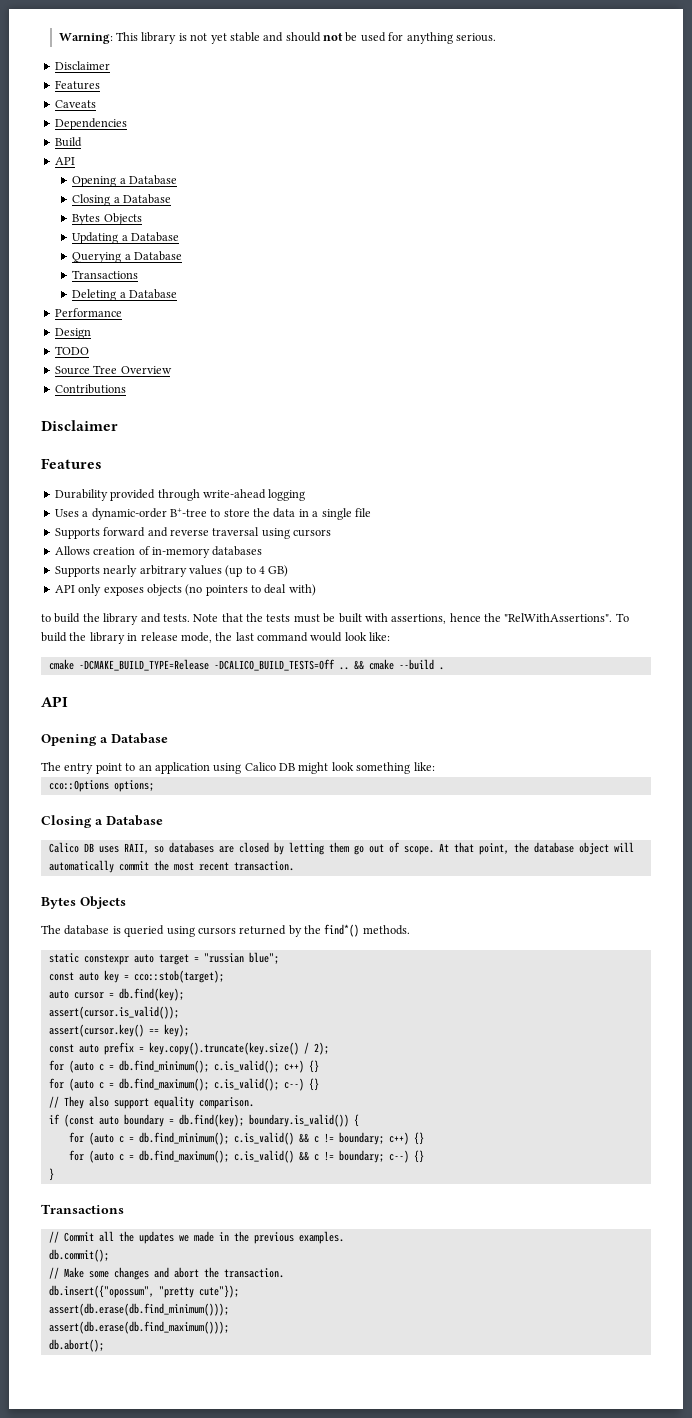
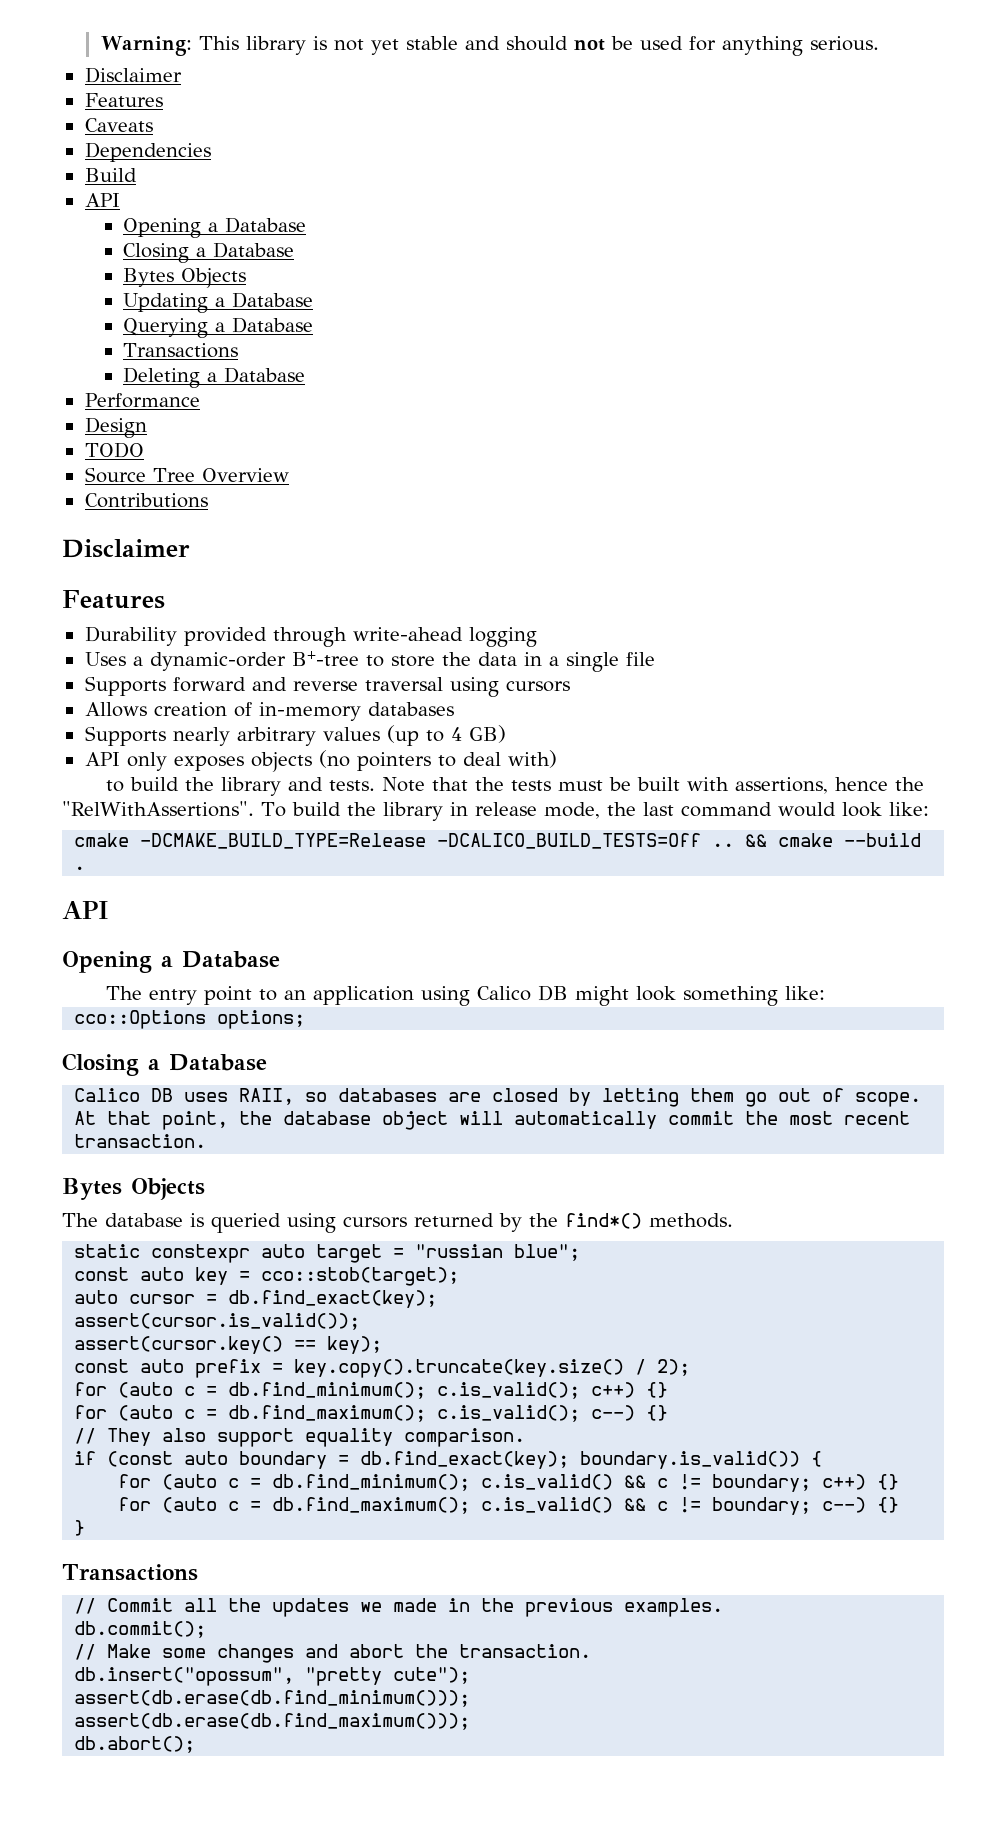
[118,988,184,1001] db.find(key); -> [228,1290,438,1308] db.find_exact(key);
[178,1114,244,1127] db.find(key); -> [360,1451,570,1469] db.find_exact(key);
[48,1285,239,1298] db.insert({"opossum", "pretty cute"}); -> [74,1667,471,1686] db.insert("opossum", "pretty cute");

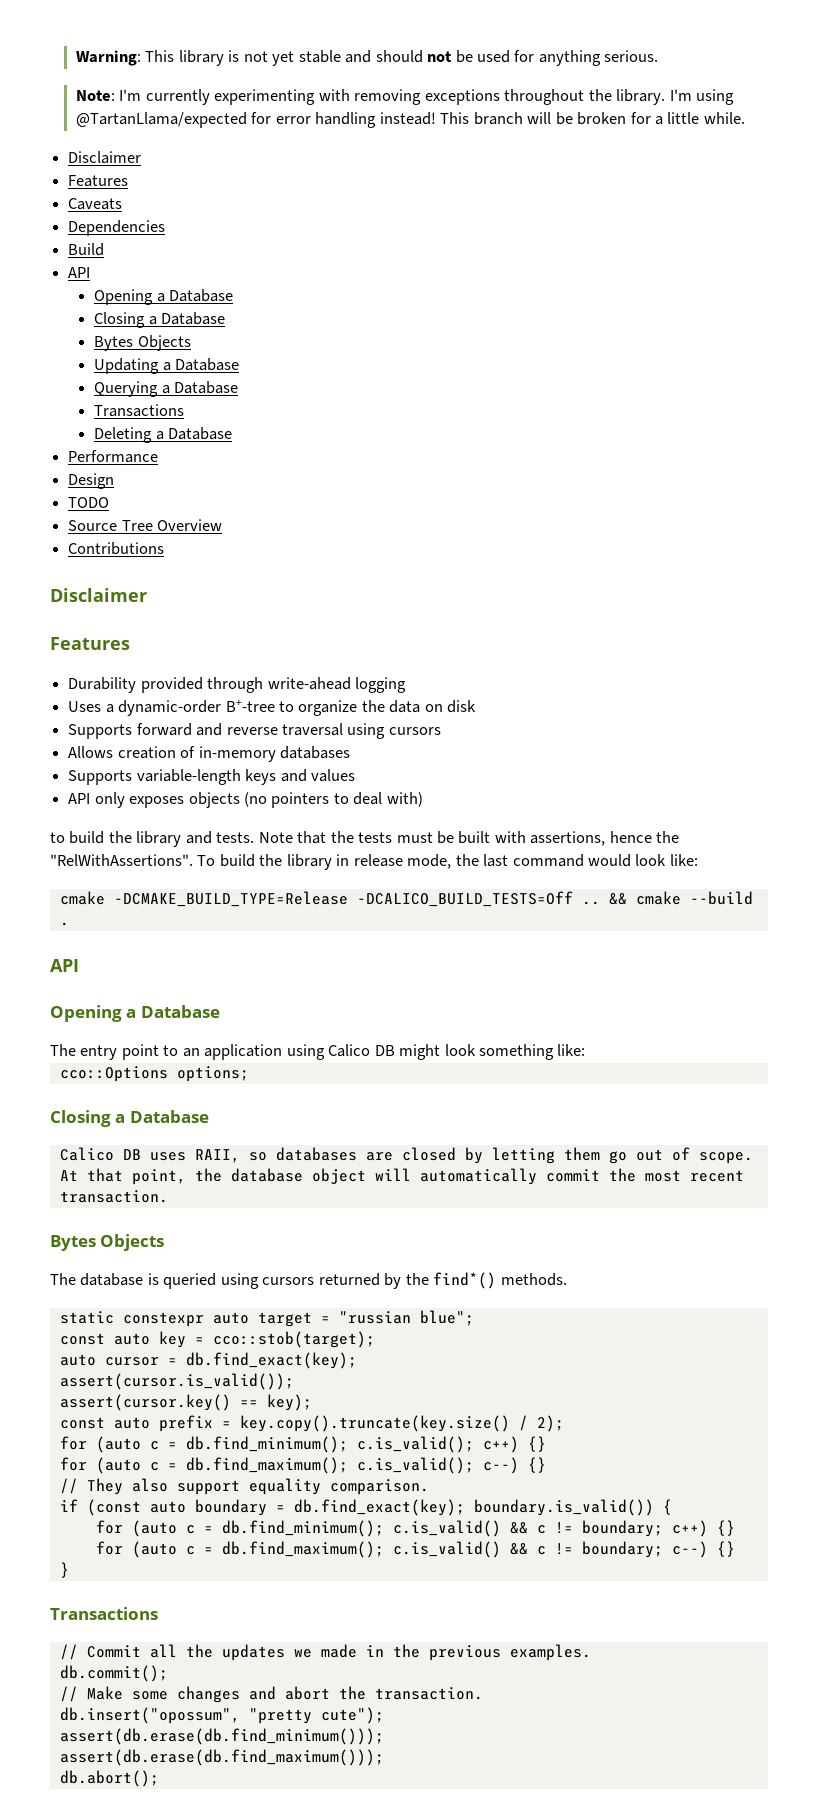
(879, 43) none -> [75,89,734,105] [75,112,745,128] // Note: I'm currently experimenting with removing exceptions throughout the library. I'm using @TartanLlama/expected for error handling instead! This branch will be broken for a little while.
[390,655,435,667] store -> [298,700,358,716] organize
[523,652,655,672] in a single file -> [424,700,477,713] on disk
[172,725,506,746] nearly arbitrary values (up to 4 GB) -> [136,769,355,785] variable-length keys and values

